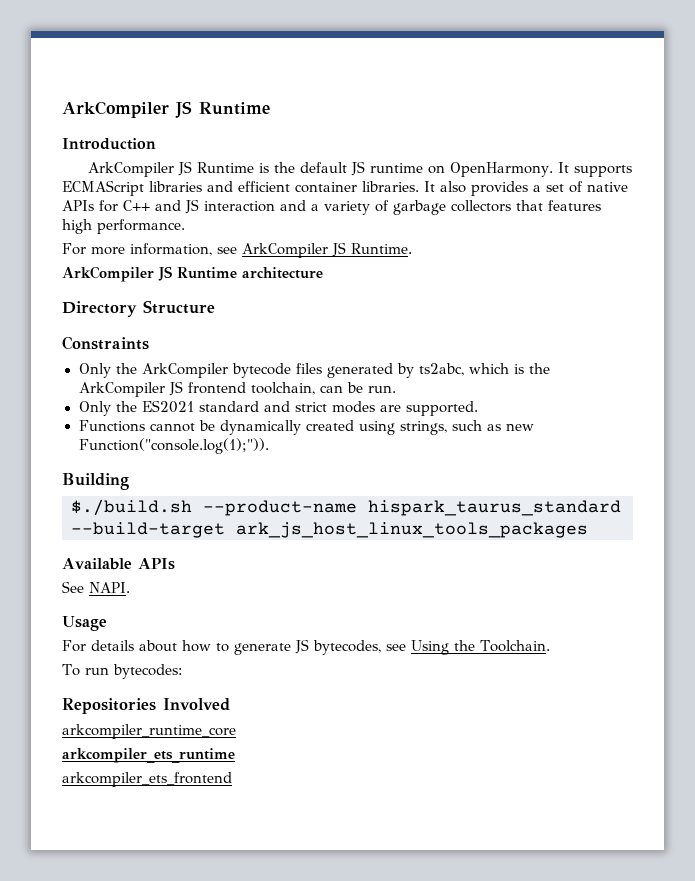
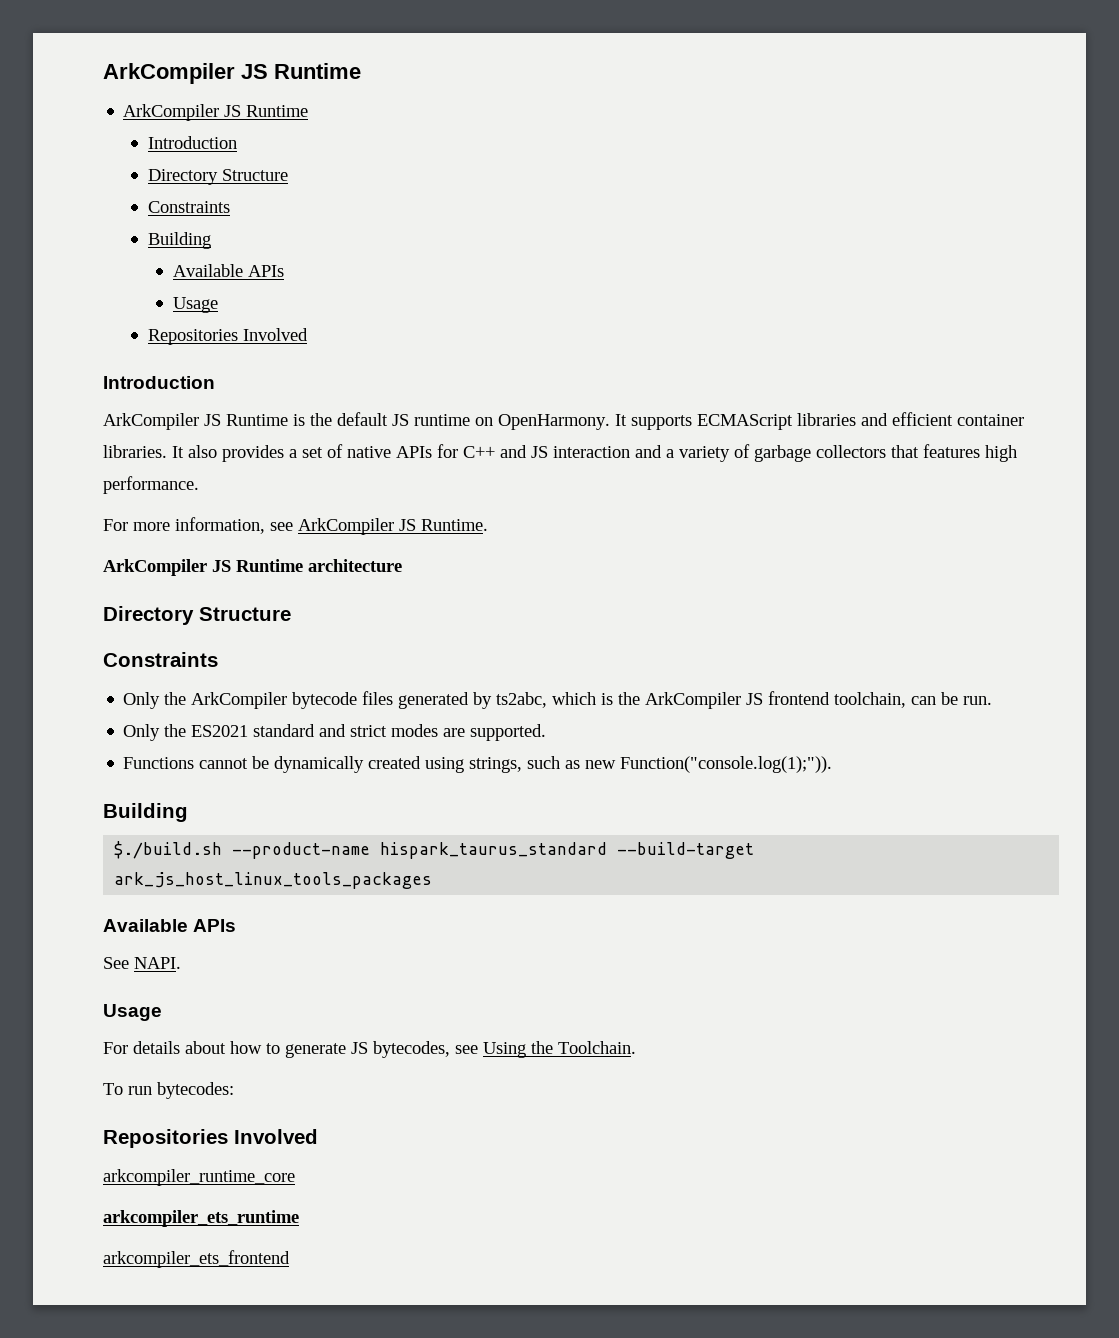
[62,101,270,118] ArkCompiler JS Runtime -> [103,63,361,84] [123,104,309,121] [148,136,238,149] [148,169,289,185] [148,201,231,213] [148,232,212,249] [172,264,284,277] [172,297,218,313] [148,328,309,345] ArkCompiler JS Runtime // ArkCompiler JS Runtime // Introduction // Directory Structure // Constraints // Building // Available APIs // Usage // Repositories Involved

